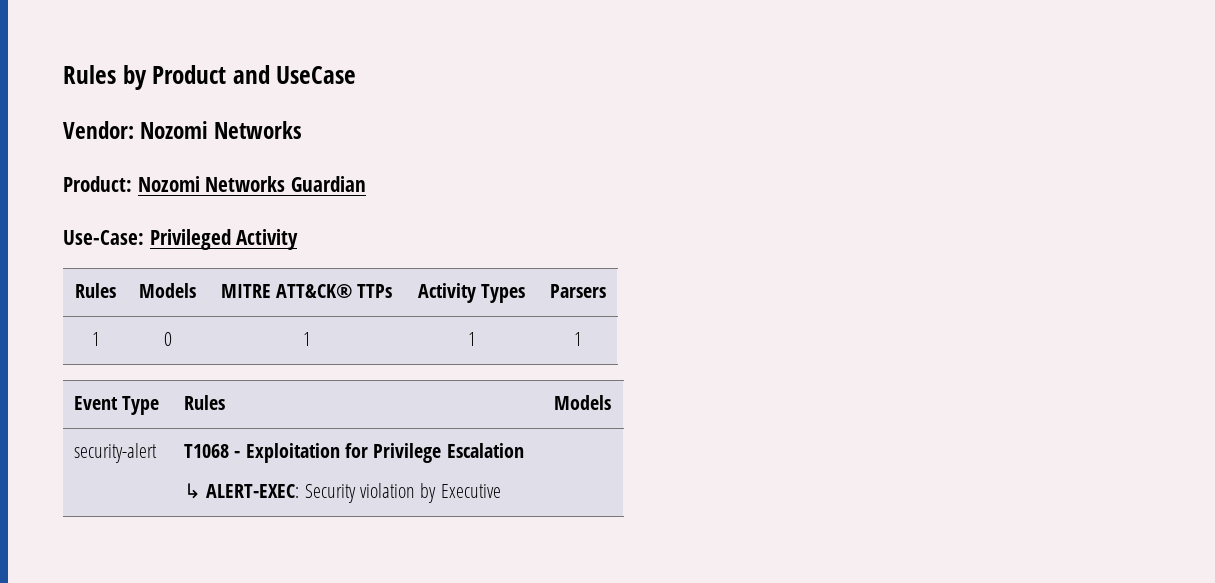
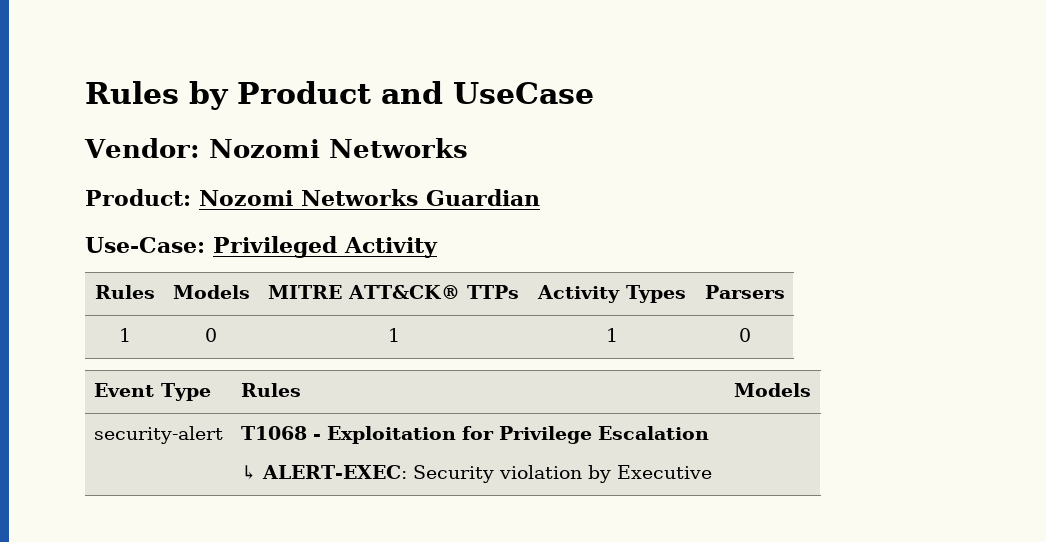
[573,332,582,346] 1 -> [738,328,751,342] 0

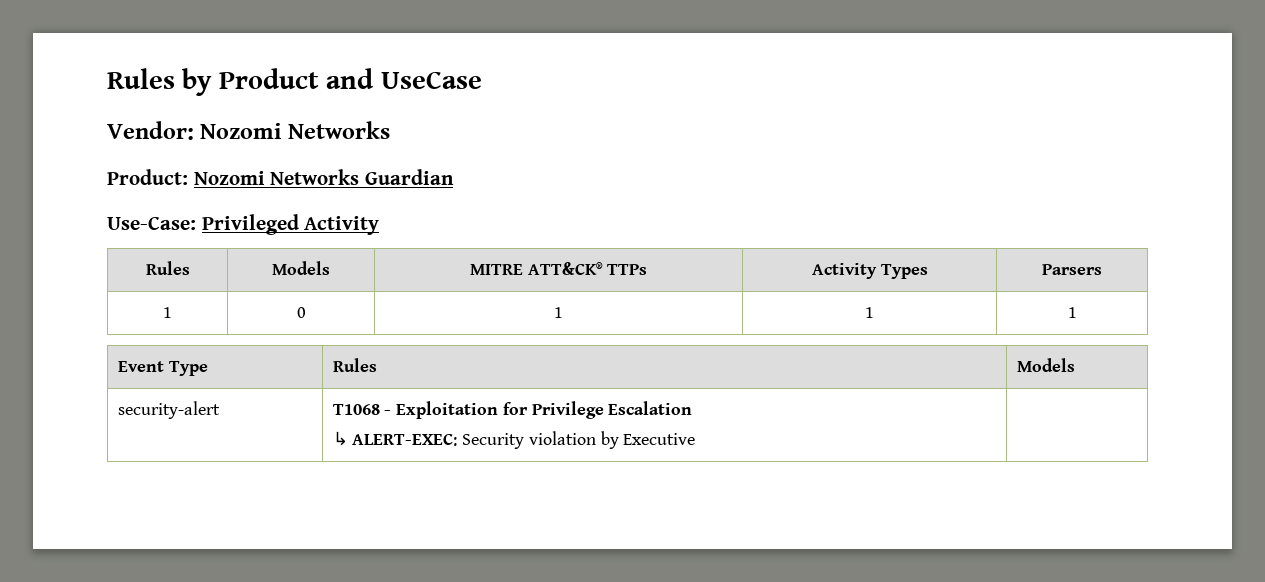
[738,328,751,342] 0 -> [1067,307,1077,318] 1

